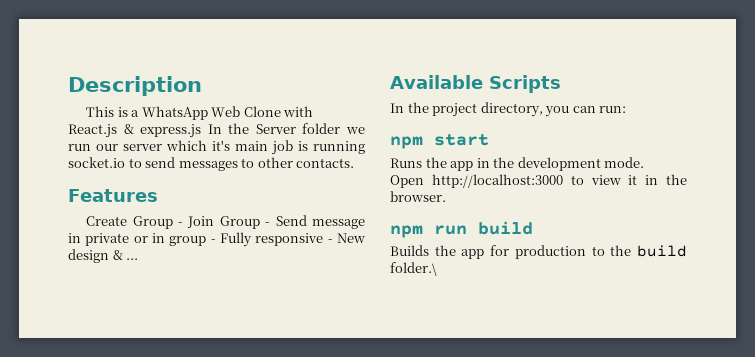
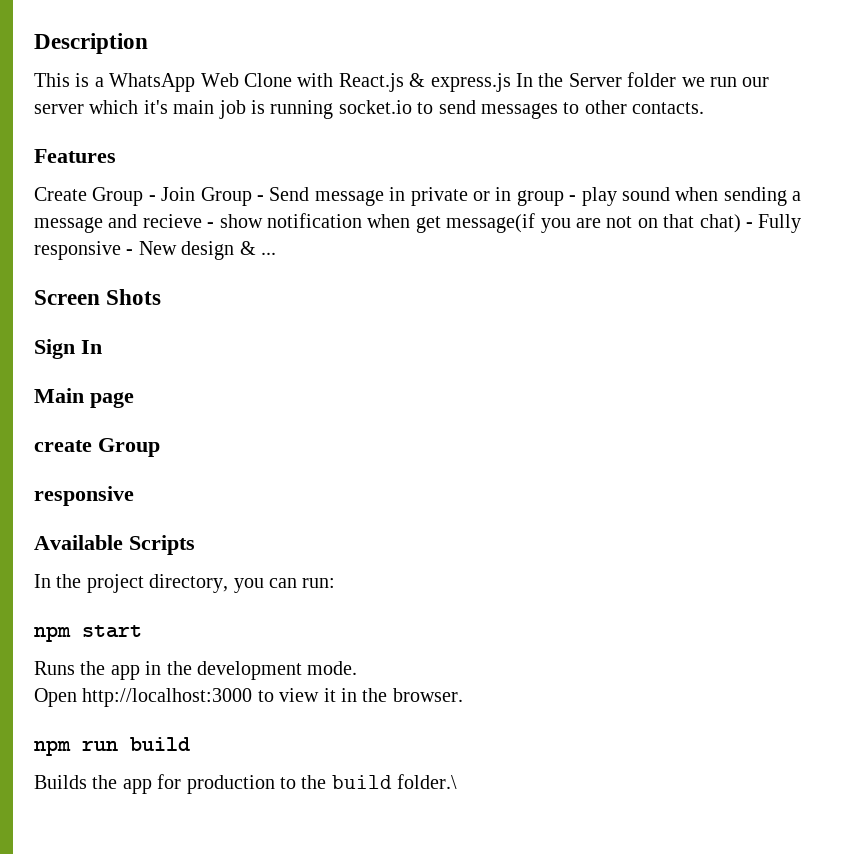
(216, 241) none -> [581,187,802,206] [34,213,753,233] play sound when sending a message and recieve - show notification when get message(if you are not on that chat) -
(139, 259) none -> [34,289,162,305] [34,339,102,359] [34,388,134,408] [34,438,160,457] [34,486,134,506] // Screen Shots // Sign In // Main page // create Group // responsive

